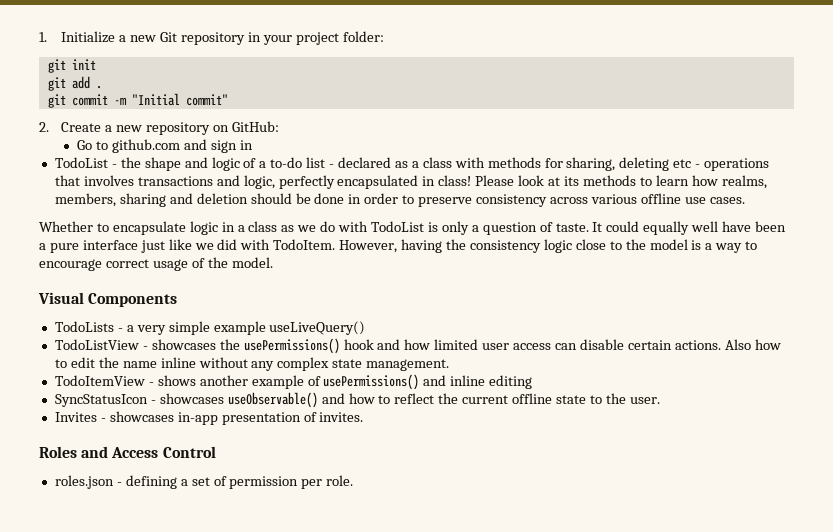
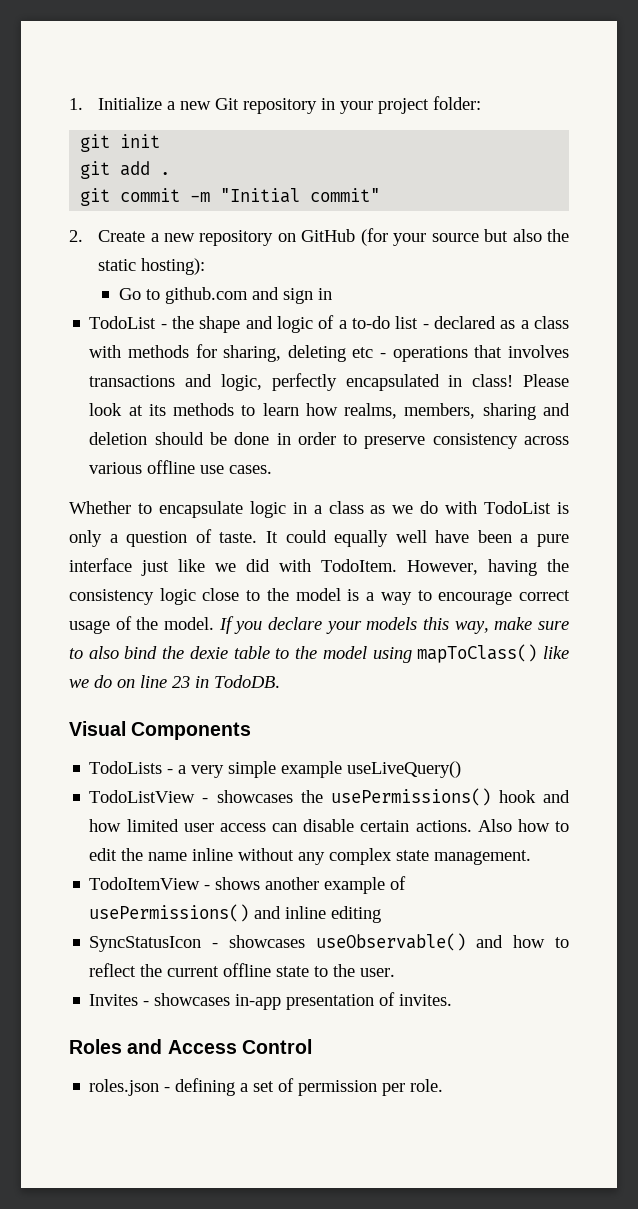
[231,121,279,132] GitHub: -> [301,228,569,246] [98,258,206,275] GitHub (for your source but also the static hosting):
(273, 262) none -> [218,616,569,634] [69,644,569,663] [69,675,280,688] If you declare your models this way, make sure to also bind the dexie table to the model using mapToClass() like we do on line 23 in TodoDB.

